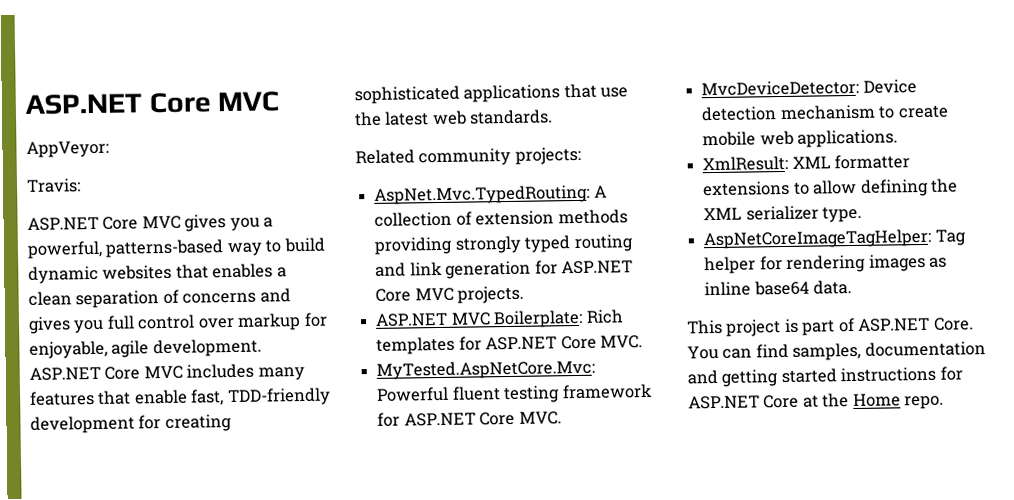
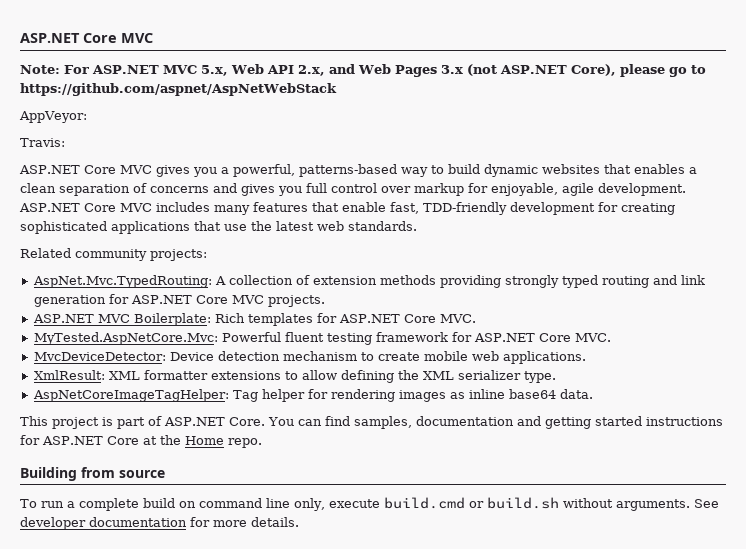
[25,91,280,115] ASP.NET Core MVC -> [20,33,153,43] [20,64,706,77] [20,83,337,96] ASP.NET Core MVC // Note: For ASP.NET MVC 5.x, Web API 2.x, and Web Pages 3.x (not ASP.NET Core), please go to https://github.com/aspnet/AspNetWebStack
(945, 402) none -> [20,467,165,481] [20,497,719,511] [20,517,299,530] // Building from source // To run a complete build on command line only, execute build.cmd or build.sh without arguments. See developer documentation for more details.

